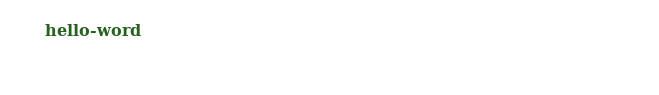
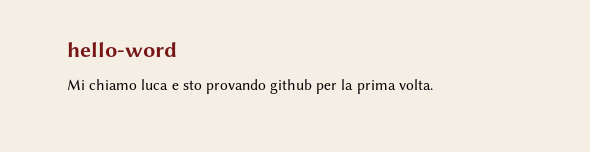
(141, 30) none -> [67,79,433,94] // Mi chiamo luca e sto provando github per la prima volta.

